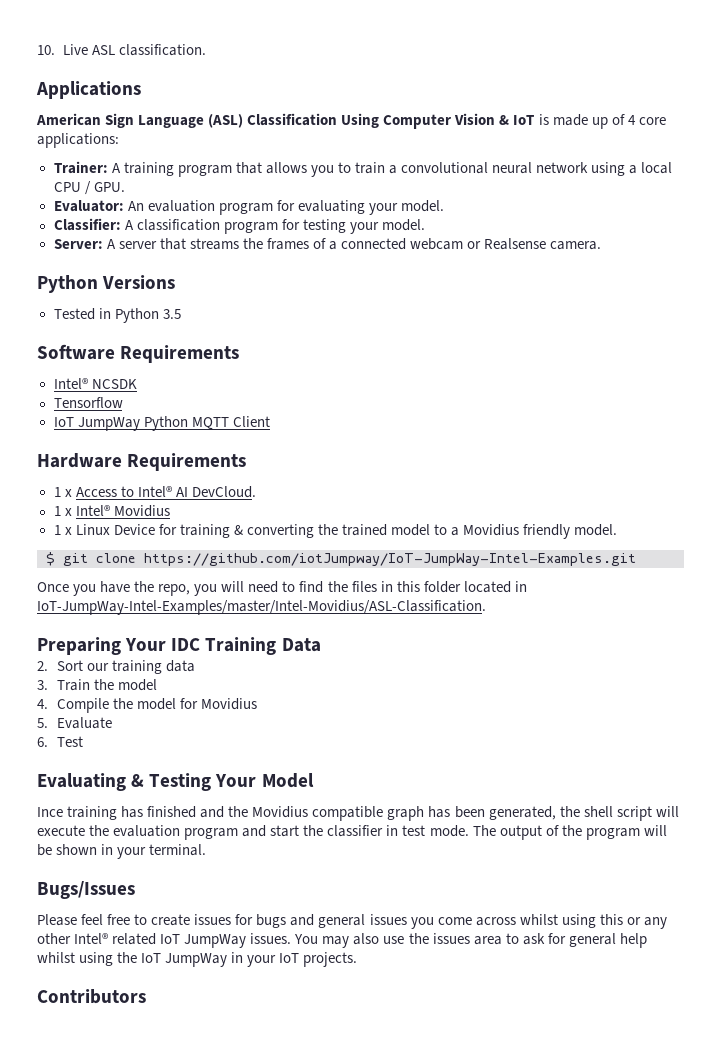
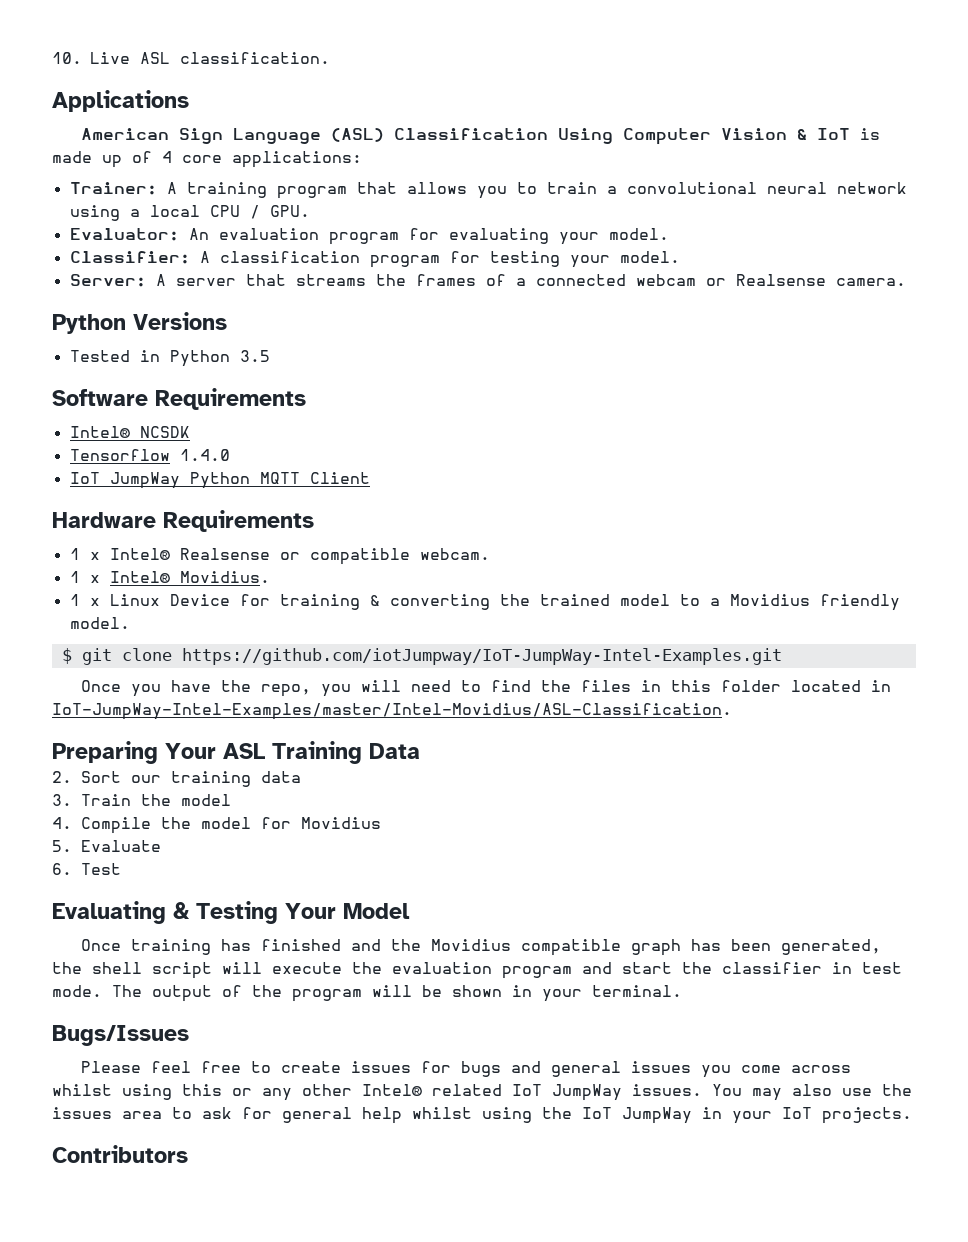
(123, 402) none -> [179,449,230,461] 1.4.0
[75,486,256,498] [53,505,170,517] Access to Intel® AI DevCloud. // 1 x Intel® Movidius -> [109,548,490,565] [69,571,270,583] Intel® Realsense or compatible webcam. // 1 x Intel® Movidius.
[171,638,201,651] IDC -> [223,743,265,759] ASL
[37,807,63,817] Ince -> [80,939,121,951] Once

